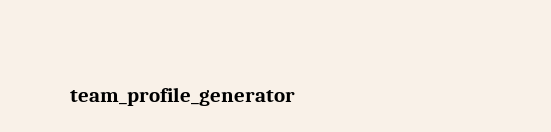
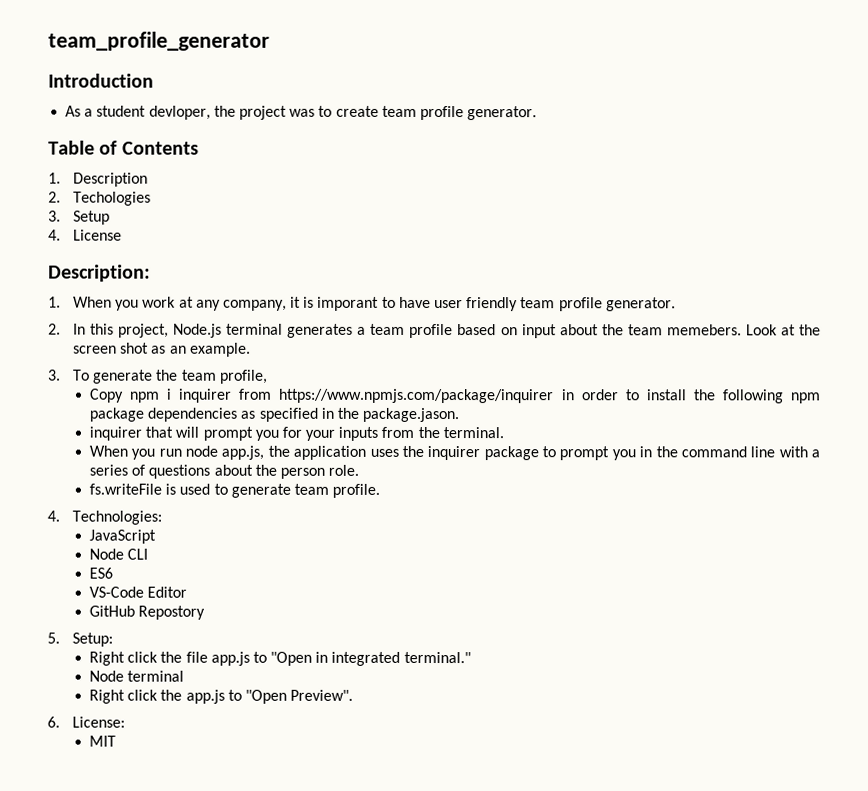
(295, 96) none -> [48,73,154,88] [65,105,538,121] [48,140,199,155] [48,172,148,187] [48,191,151,206] [48,210,110,225] [48,229,122,241] [48,264,151,282] [48,296,676,312] [48,323,821,339] [72,342,251,357] [48,369,268,384] [89,388,821,404] [89,407,460,423] [89,426,504,441] [89,445,820,461] [89,464,360,479] [89,483,381,498] [47,510,162,525] [89,529,157,544] [89,548,149,560] [89,567,114,579] [89,586,188,598] [89,605,206,620] [47,632,113,647] [89,651,471,666] [89,670,185,682] [89,689,354,704] [47,716,125,728] [89,735,117,747] // Introduction // As a student devloper, the project was to create team profile generator. // Table of Contents // 1. Description // 2. Techologies // 3. Setup // 4. License // Description: // 1. When you work at any company, it is imporant to have user friendly team profile generator. // 2. In this project, Node.js terminal generates a team profile based on input about the team memebers. Look at the screen shot as an example. // 3. To generate the team profile, // Copy npm i inquirer from https://www.npmjs.com/package/inquirer in order to install the following npm package dependencies as specified in the package.jason. // inquirer that will prompt you for your inputs from the terminal. // When you run node app.js, the application uses the inquirer package to prompt you in the command line with a series of questions about the person role. // fs.writeFile is used to generate team profile. // 4. Technologies: // JavaScript // Node CLI // ES6 // VS-Code Editor // GitHub Repostory // 5. Setup: // Right click the file app.js to "Open in integrated terminal." // Node terminal // Right click the app.js to "Open Preview". // 6. License: // MIT

